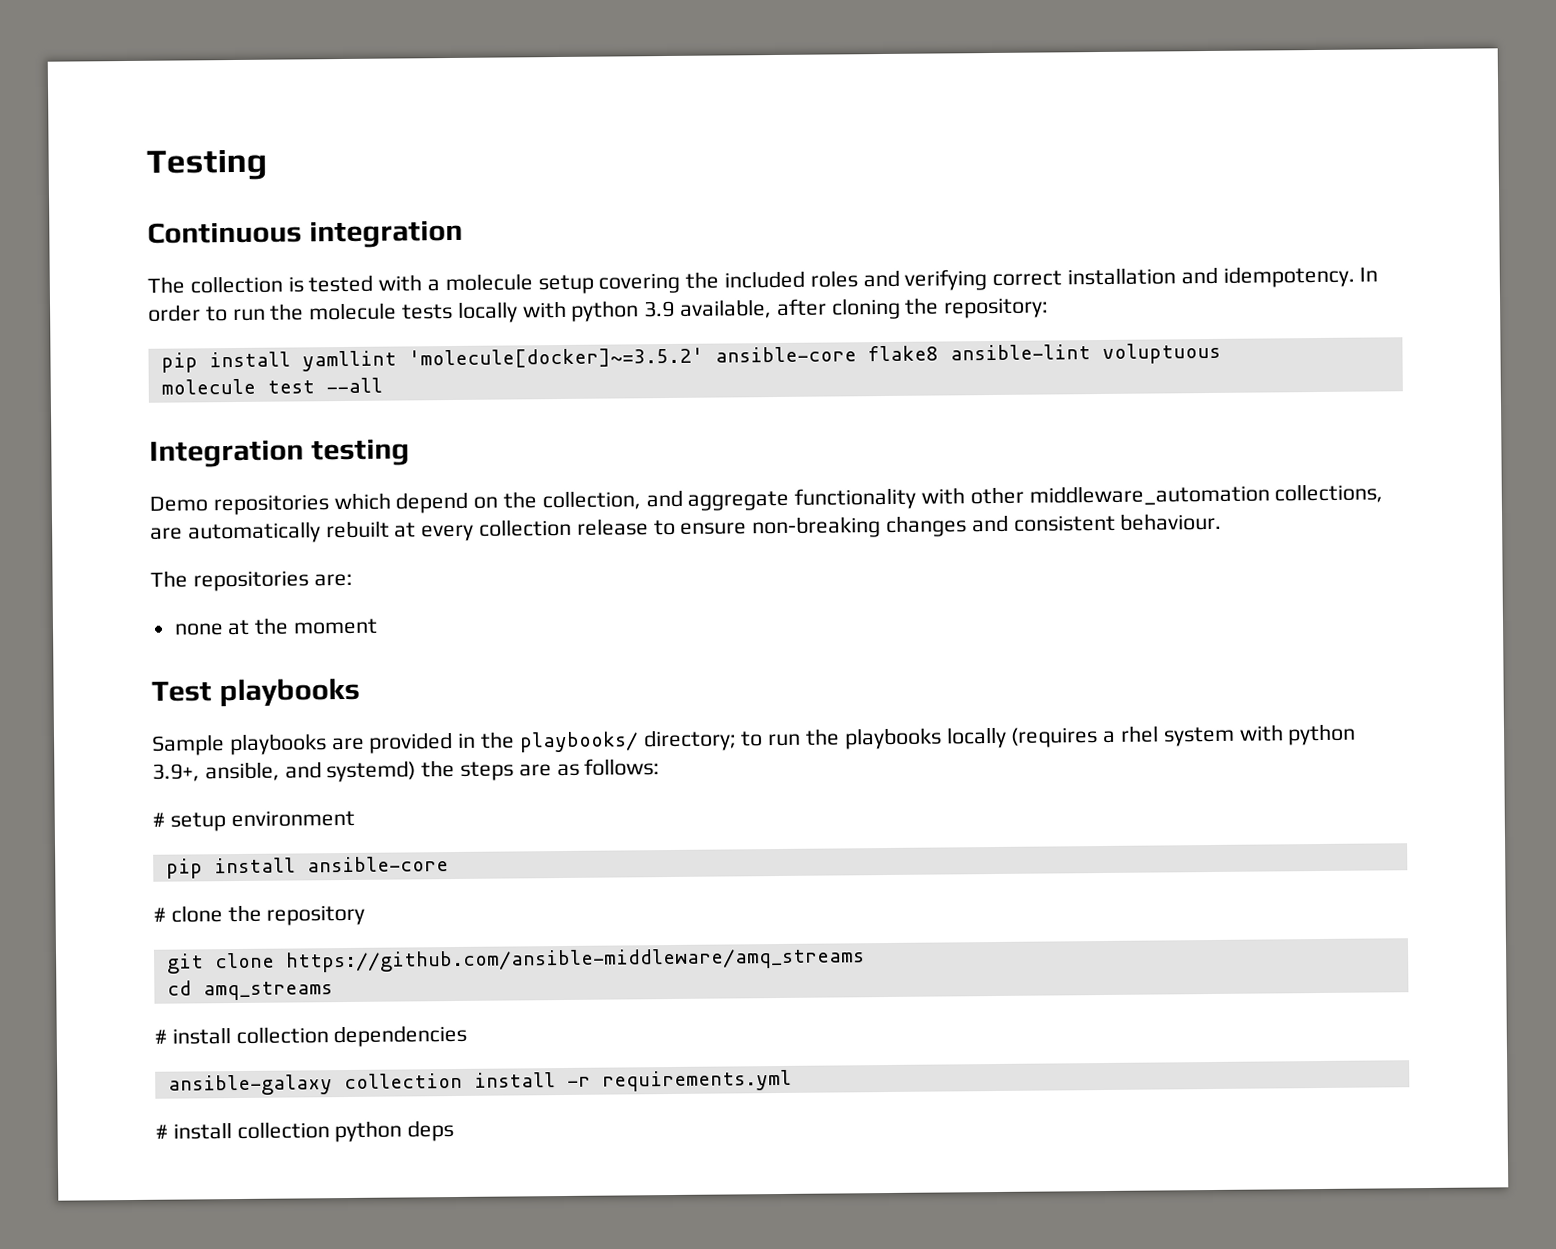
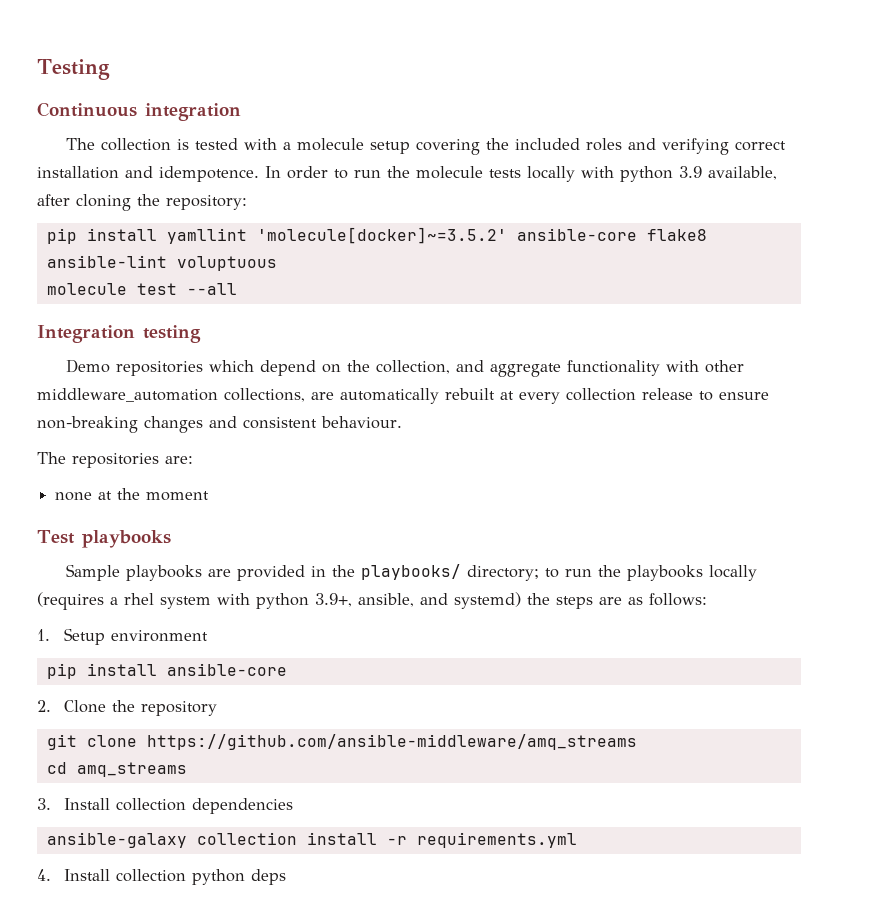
[1222,265,1355,288] idempotency. -> [159,166,259,182] idempotence.
[152,812,226,832] # setup -> [37,628,105,645] 1. Setup
[153,905,223,923] # clone -> [37,700,106,713] 2. Clone
[154,1027,231,1045] # install -> [37,798,110,810] 3. Install
[155,1122,232,1140] # install -> [37,869,110,881] 4. Install

